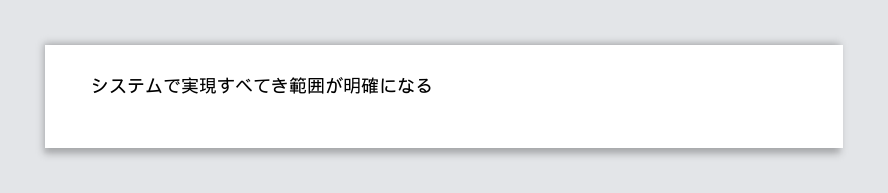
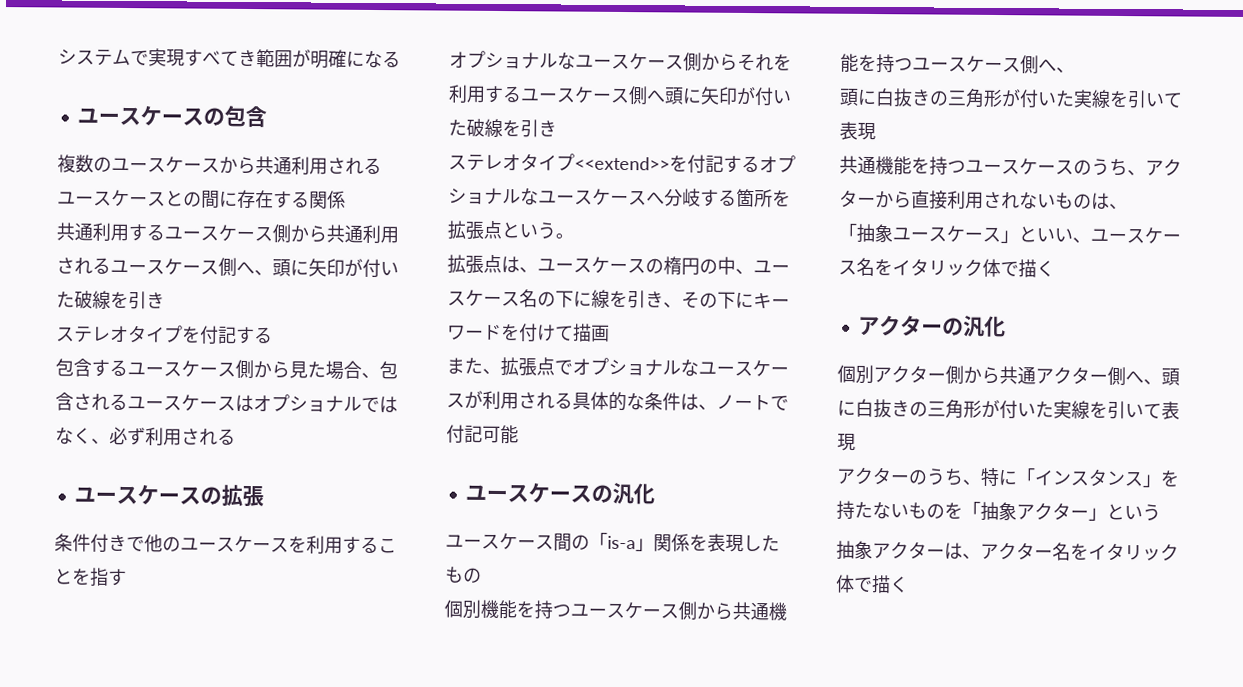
(433, 85) none -> [76,105,267,128] [57,154,382,175] [57,189,346,209] [56,222,399,244] [56,257,399,279] [56,290,165,310] [55,325,273,345] [55,358,398,380] [55,392,398,414] [55,426,236,446] [73,484,264,508] [54,533,397,554] [54,567,127,587] [449,50,792,72] [448,84,792,107] [448,118,557,138] [448,153,796,174] [448,187,791,208] [447,220,574,240] [447,254,790,276] [447,289,790,309] [447,323,610,343] [446,357,789,377] [446,390,789,412] [446,424,519,445] [464,482,655,505] [445,532,780,552] [445,566,482,583] [444,599,787,621] [840,53,1075,74] [839,88,1183,109] [839,121,876,141] [839,155,1182,177] [839,189,1128,211] [838,223,1181,244] [838,257,1055,278] [857,315,1006,338] [837,364,1180,386] [837,398,1180,420] [837,433,856,451] [836,466,1179,488] [836,500,1161,522] [836,540,1179,562] [836,574,909,594] // ユースケースの包含 // 複数のユースケースから共通利用されるユースケースとの間に存在する関係 // 共通利用するユースケース側から共通利用されるユースケース側へ、頭に矢印が付いた破線を引き // ステレオタイプを付記する // 包含するユースケース側から見た場合、包含されるユースケースはオプショナルではなく、必ず利用される // ユースケースの拡張 // 条件付きで他のユースケースを利用することを指す // オプショナルなユースケース側からそれを利用するユースケース側へ頭に矢印が付いた破線を引き // ステレオタイプ<<extend>>を付記するオプショナルなユースケースへ分岐する箇所を拡張点という。 // 拡張点は、ユースケースの楕円の中、ユースケース名の下に線を引き、その下にキーワードを付けて描画 // また、拡張点でオプショナルなユースケースが利用される具体的な条件は、ノートで付記可能 // ユースケースの汎化 // ユースケース間の「is-a」関係を表現したもの // 個別機能を持つユースケース側から共通機能を持つユースケース側へ、 // 頭に白抜きの三角形が付いた実線を引いて表現 // 共通機能を持つユースケースのうち、アクターから直接利用されないものは、 // 「抽象ユースケース」といい、ユースケース名をイタリック体で描く // アクターの汎化 // 個別アクター側から共通アクター側へ、頭に白抜きの三角形が付いた実線を引いて表現 // アクターのうち、特に「インスタンス」を持たないものを「抽象アクター」という // 抽象アクターは、アクター名をイタリック体で描く

